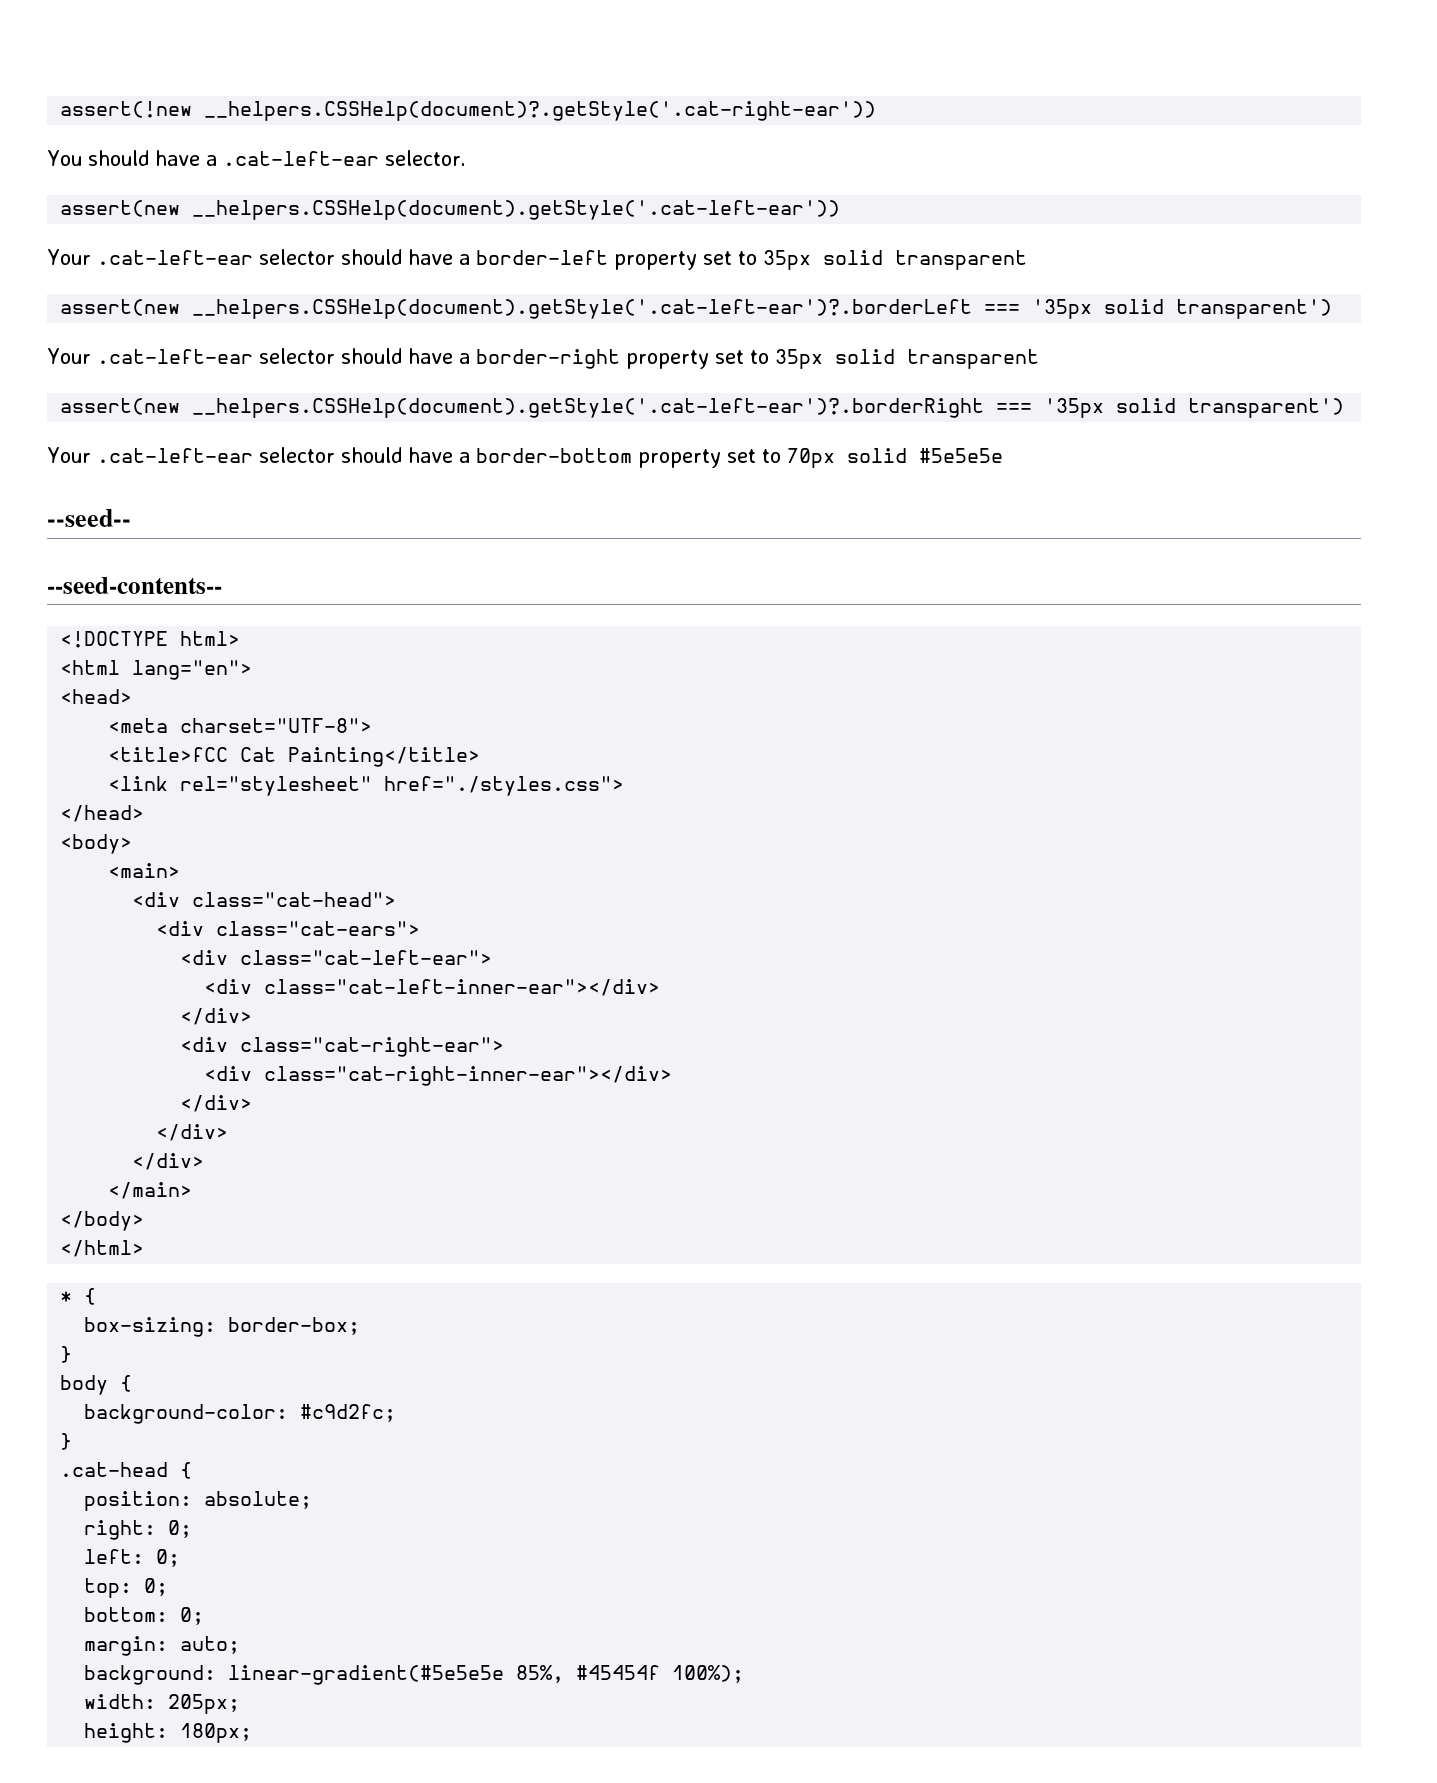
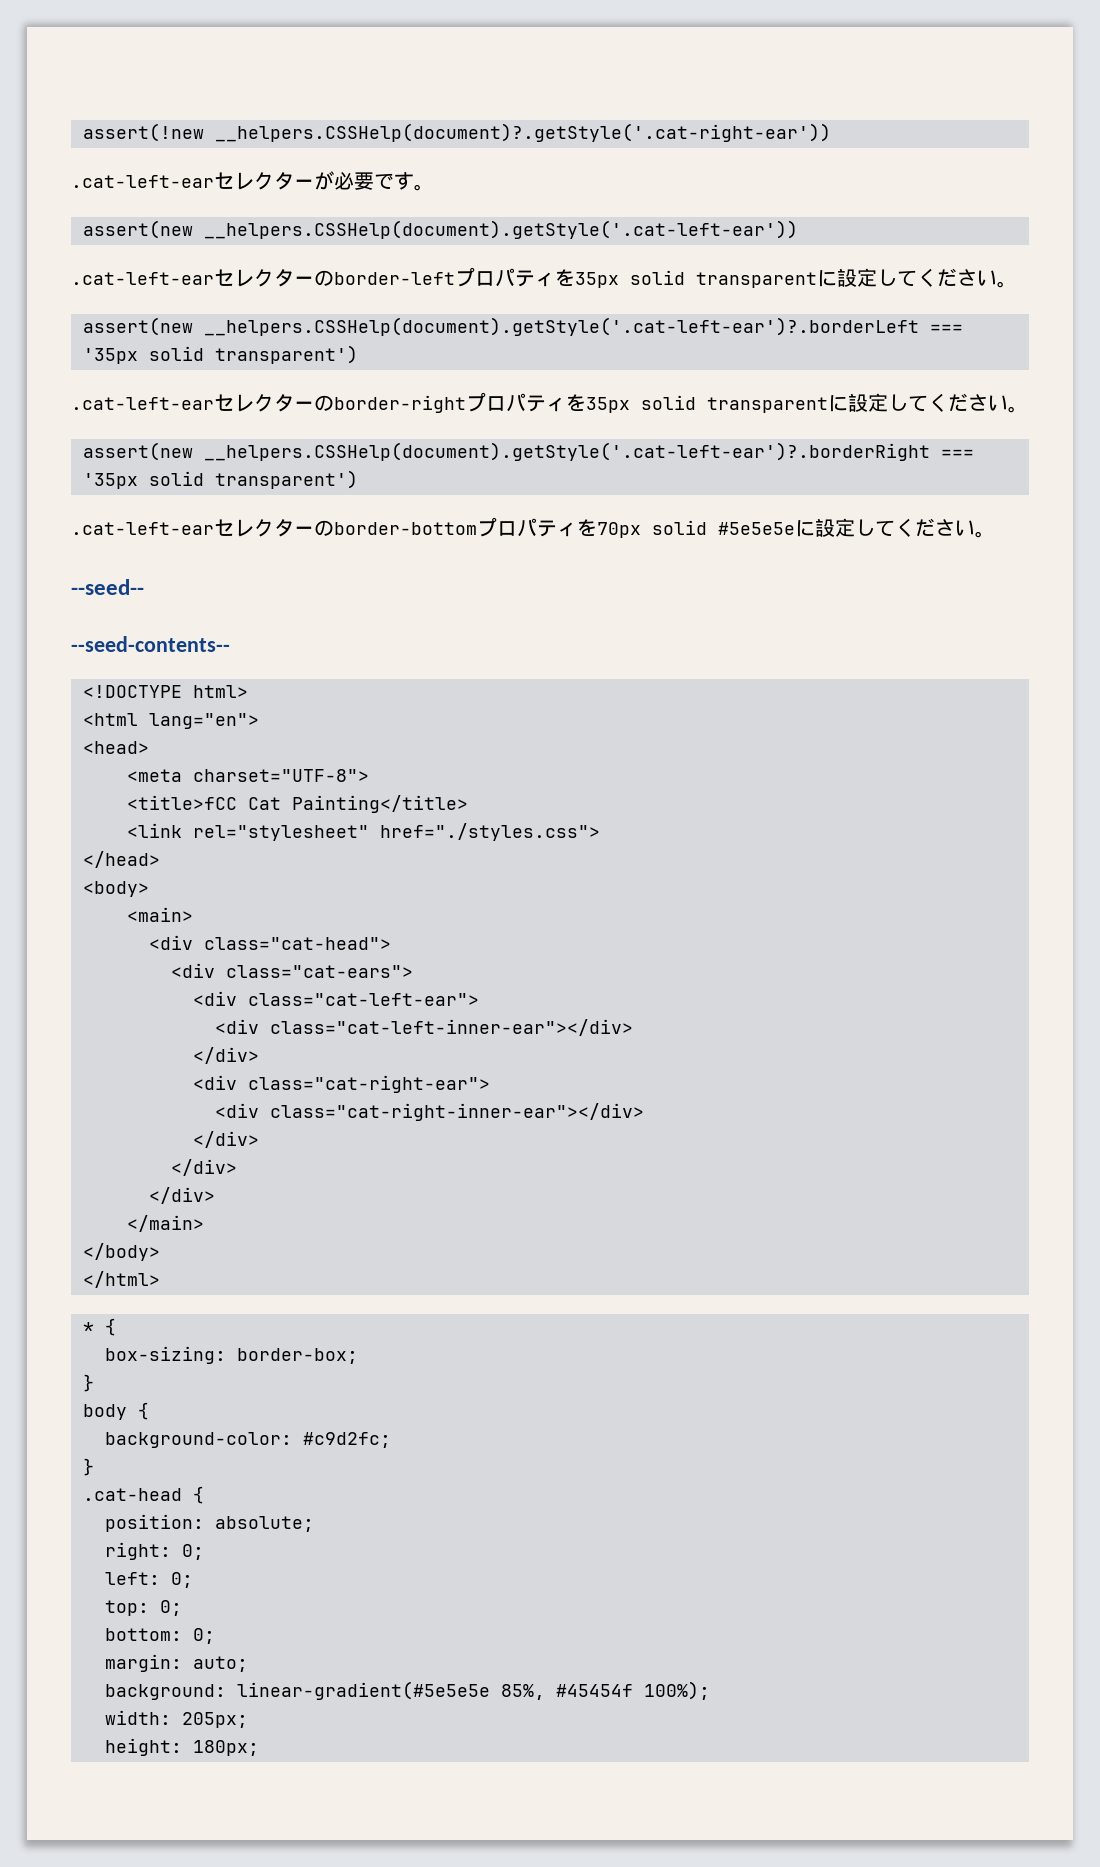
[47,150,466,166] [60,200,841,220] [47,249,1027,270] You should have a .cat-left-ear selector. // assert(new __helpers.CSSHelp(document).getStyle('.cat-left-ear')) // Your .cat-left-ear selector should have a border-left property set to 35px solid transparent -> [71,171,434,191] [83,220,798,239] [71,267,1017,288] .cat-left-earセレクターが必要です。 // assert(new __helpers.CSSHelp(document).getStyle('.cat-left-ear')) // .cat-left-earセレクターのborder-leftプロパティを35px solid transparentに設定してください。
[47,348,1039,369] Your .cat-left-ear selector should have a border-right property set to 35px solid transparent -> [71,392,1028,413] .cat-left-earセレクターのborder-rightプロパティを35px solid transparentに設定してください。
[47,447,1003,468] Your .cat-left-ear selector should have a border-bottom property set to 70px solid #5e5e5e -> [71,517,995,538] .cat-left-earセレクターのborder-bottomプロパティを70px solid #5e5e5eに設定してください。

